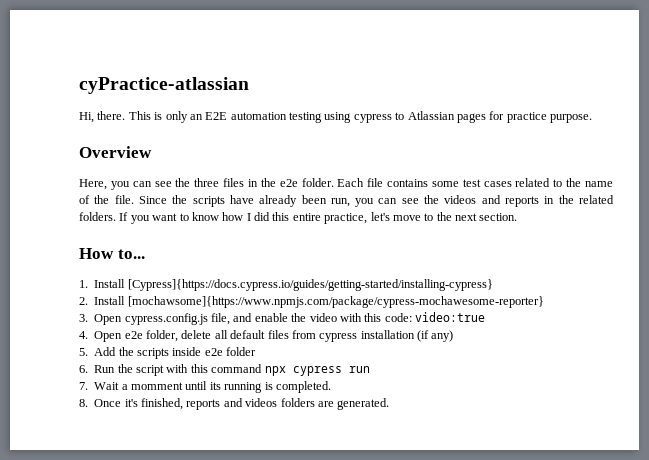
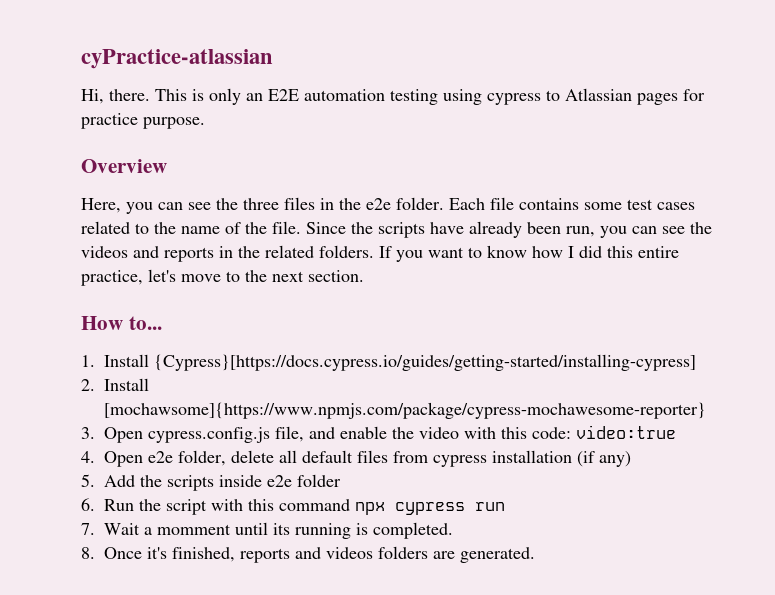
[127,279,493,291] [Cypress]{https://docs.cypress.io/guides/getting-started/installing-cypress} -> [154,354,696,371] {Cypress}[https://docs.cypress.io/guides/getting-started/installing-cypress]

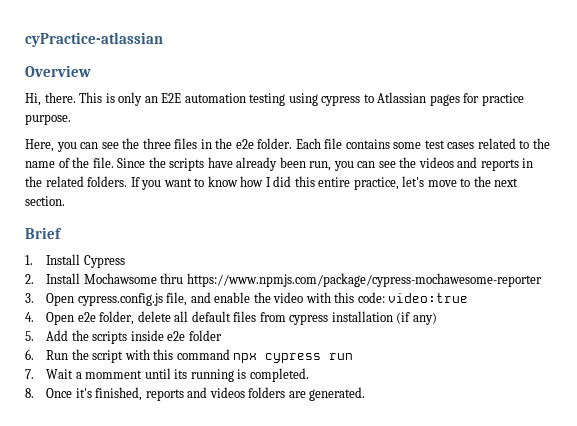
(273, 59) none -> [25,65,91,77] // Overview
[81,159,167,173] // Overview -> (71, 119) none
[81,316,162,330] How to... -> [25,227,62,239] Brief
[154,354,696,371] {Cypress}[https://docs.cypress.io/guides/getting-started/installing-cypress] -> [83,255,125,268] Cypress
[104,402,706,419] [mochawsome]{https://www.npmjs.com/package/cypress-mochawesome-reporter} -> [83,273,542,287] Mochawsome thru https://www.npmjs.com/package/cypress-mochawesome-reporter

